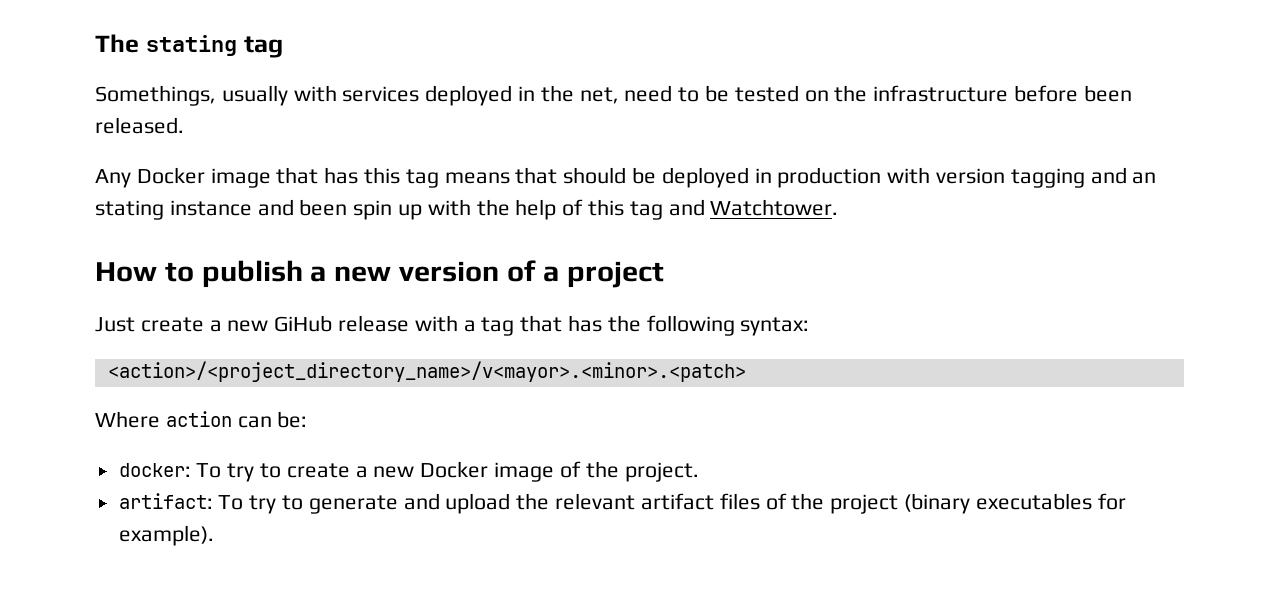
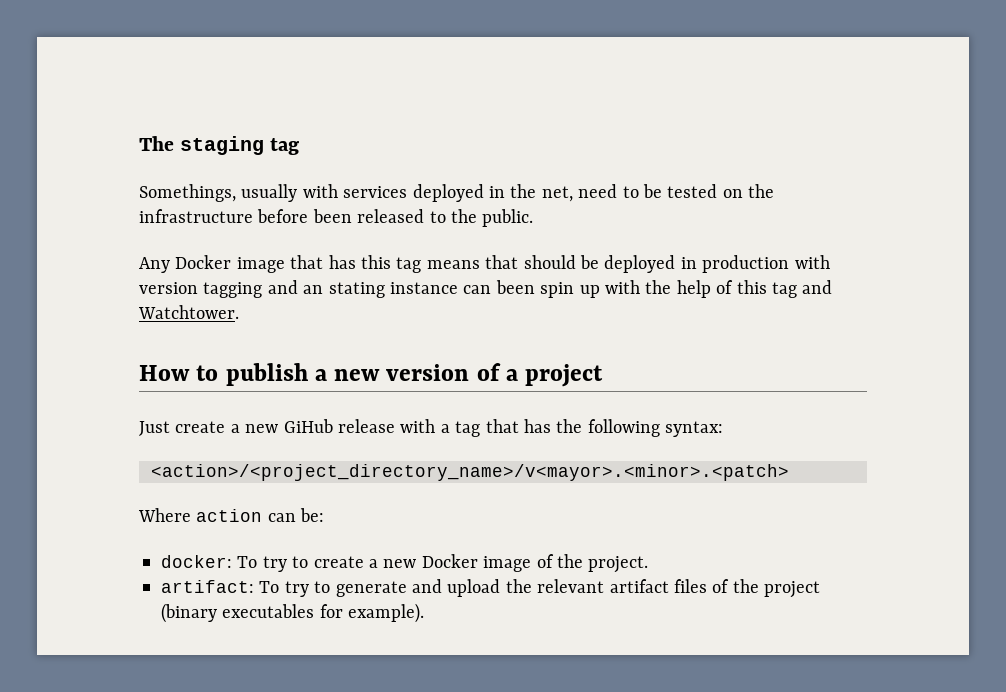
[145,35,237,56] stating -> [180,136,265,155] staging
[95,117,184,134] released. -> [357,209,534,227] released to the public.
[257,199,294,216] and -> [463,285,492,294] can

